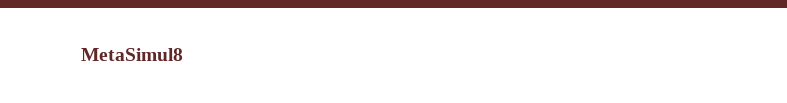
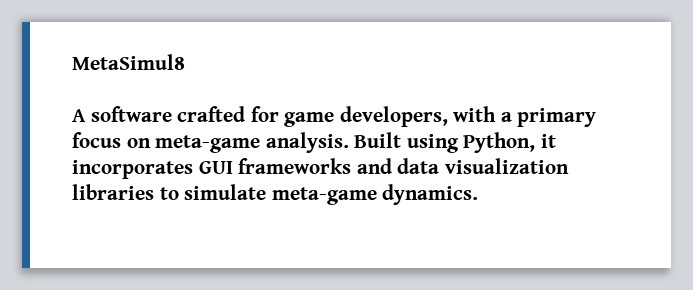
(183, 54) none -> [72,106,597,127] [72,132,556,153] [72,158,569,179] [72,184,479,205] // A software crafted for game developers, with a primary focus on meta-game analysis. Built using Python, it incorporates GUI frameworks and data visualization libraries to simulate meta-game dynamics.

